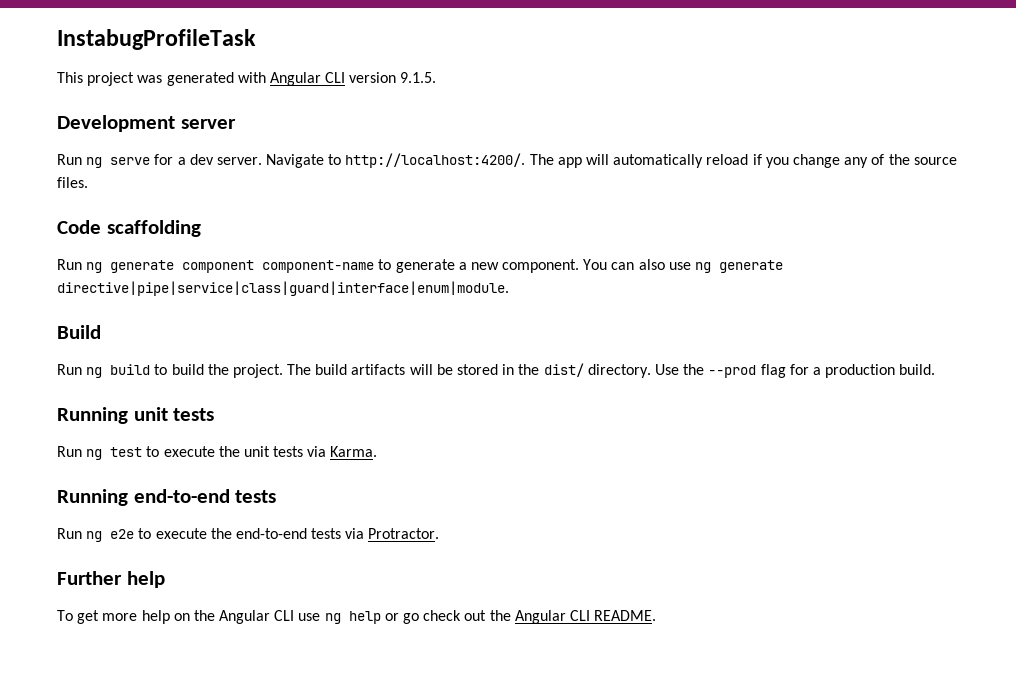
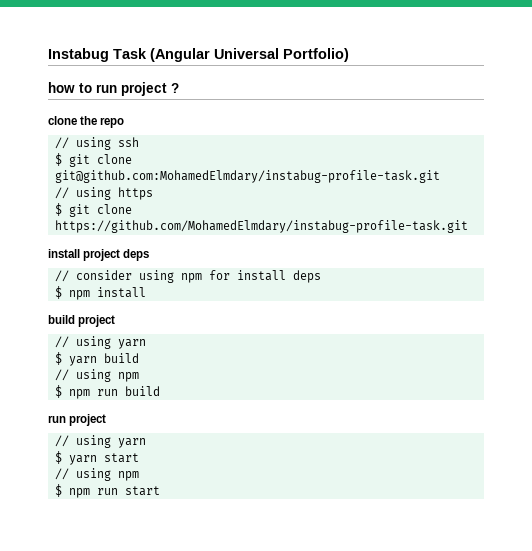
[57,29,256,50] [57,72,437,86] [57,115,236,132] [57,153,957,168] [57,177,88,188] [57,220,201,237] [57,259,784,273] [57,281,509,296] [57,325,101,339] [57,363,936,378] [57,407,215,424] [57,446,378,460] [57,489,277,506] [57,528,440,542] [57,571,165,588] [57,610,657,624] InstabugProfileTask // This project was generated with Angular CLI version 9.1.5. // Development server // Run ng serve for a dev server. Navigate to http://localhost:4200/. The app will automatically reload if you change any of the source files. // Code scaffolding // Run ng generate component component-name to generate a new component. You can also use ng generate directive|pipe|service|class|guard|interface|enum|module. // Build // Run ng build to build the project. The build artifacts will be stored in the dist/ directory. Use the --prod flag for a production build. // Running unit tests // Run ng test to execute the unit tests via Karma. // Running end-to-end tests // Run ng e2e to execute the end-to-end tests via Protractor. // Further help // To get more help on the Angular CLI use ng help or go check out the Angular CLI README. -> [48,48,349,62] [48,82,179,96] [48,116,125,128] [54,137,139,150] [54,153,132,167] [54,170,440,183] [54,187,153,200] [54,203,132,217] [54,220,468,233] [48,249,150,261] [54,270,321,283] [54,286,146,300] [48,315,116,327] [54,336,146,349] [54,352,139,366] [54,369,139,382] [54,385,160,399] [48,414,107,426] [54,435,146,448] [54,451,139,465] [54,468,139,481] [54,484,160,498] Instabug Task (Angular Universal Portfolio) // how to run project ? // clone the repo // // using ssh // $ git clone git@github.com:MohamedElmdary/instabug-profile-task.git // // using https // $ git clone https://github.com/MohamedElmdary/instabug-profile-task.git // install project deps // // consider using npm for install deps // $ npm install // build project // // using yarn // $ yarn build // // using npm // $ npm run build // run project // // using yarn // $ yarn start // // using npm // $ npm run start

